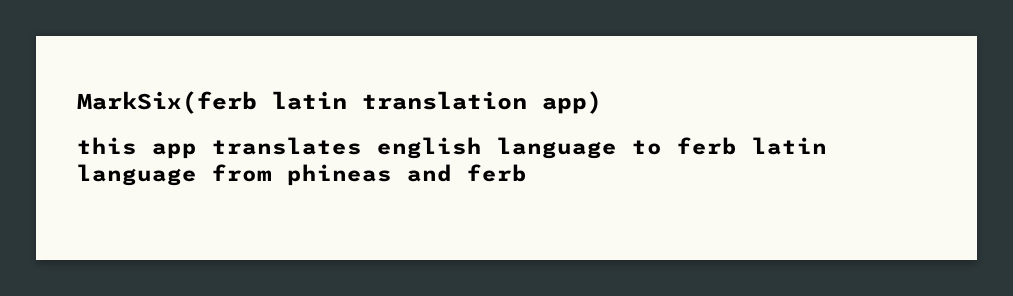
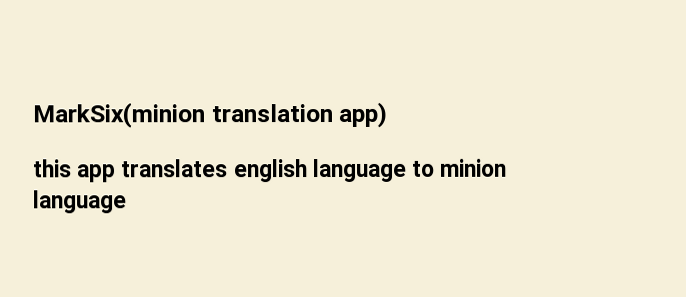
[77,91,347,114] MarkSix(ferb latin -> [32,102,205,129] MarkSix(minion
[677,137,827,155] [77,164,527,186] ferb latin language from phineas and ferb -> [440,158,508,177] [33,190,127,214] minion language

